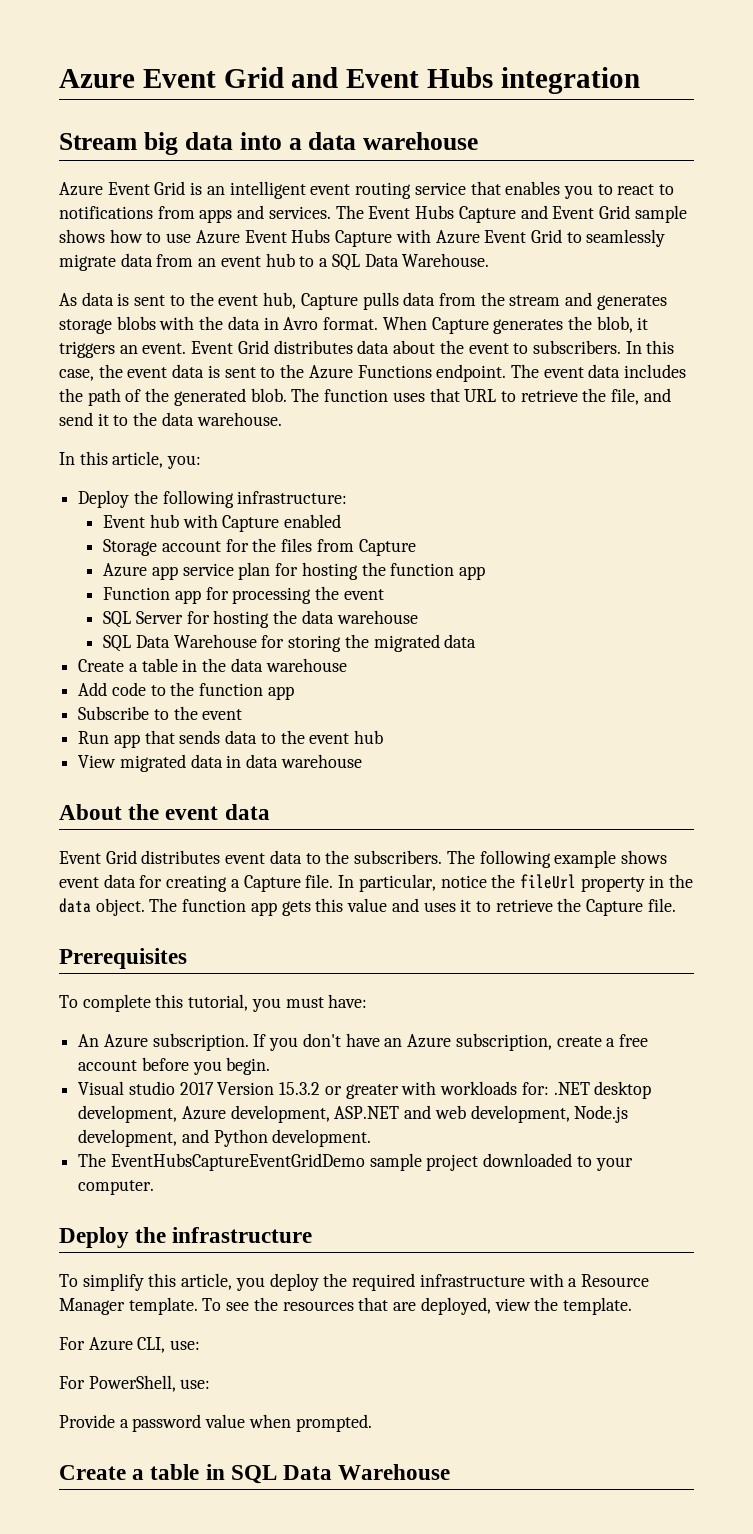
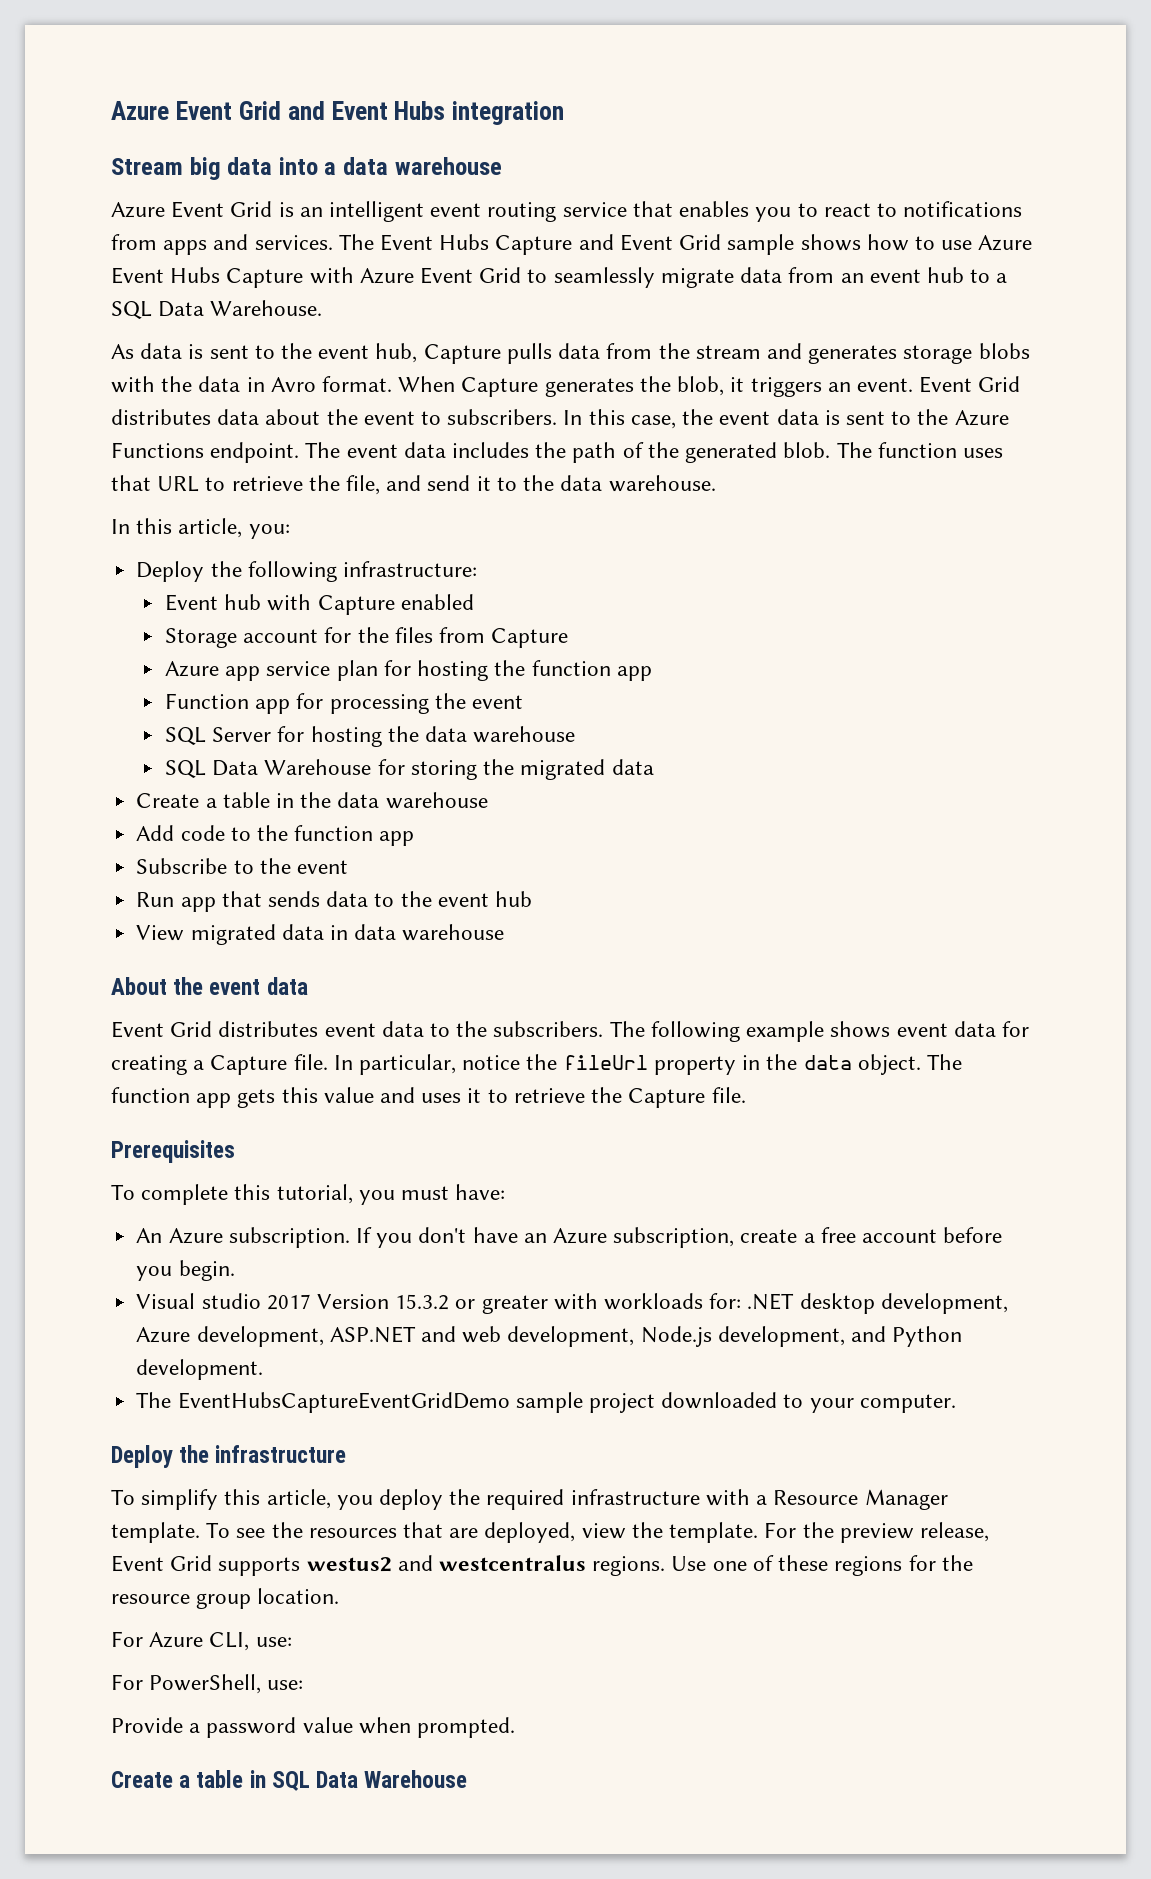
(632, 1306) none -> [764,1522,989,1543] [111,1555,973,1576] [111,1588,340,1609] For the preview release, Event Grid supports westus2 and westcentralus regions. Use one of these regions for the resource group location.

